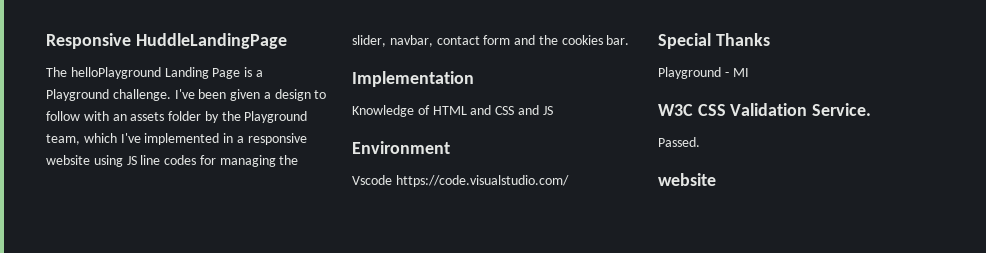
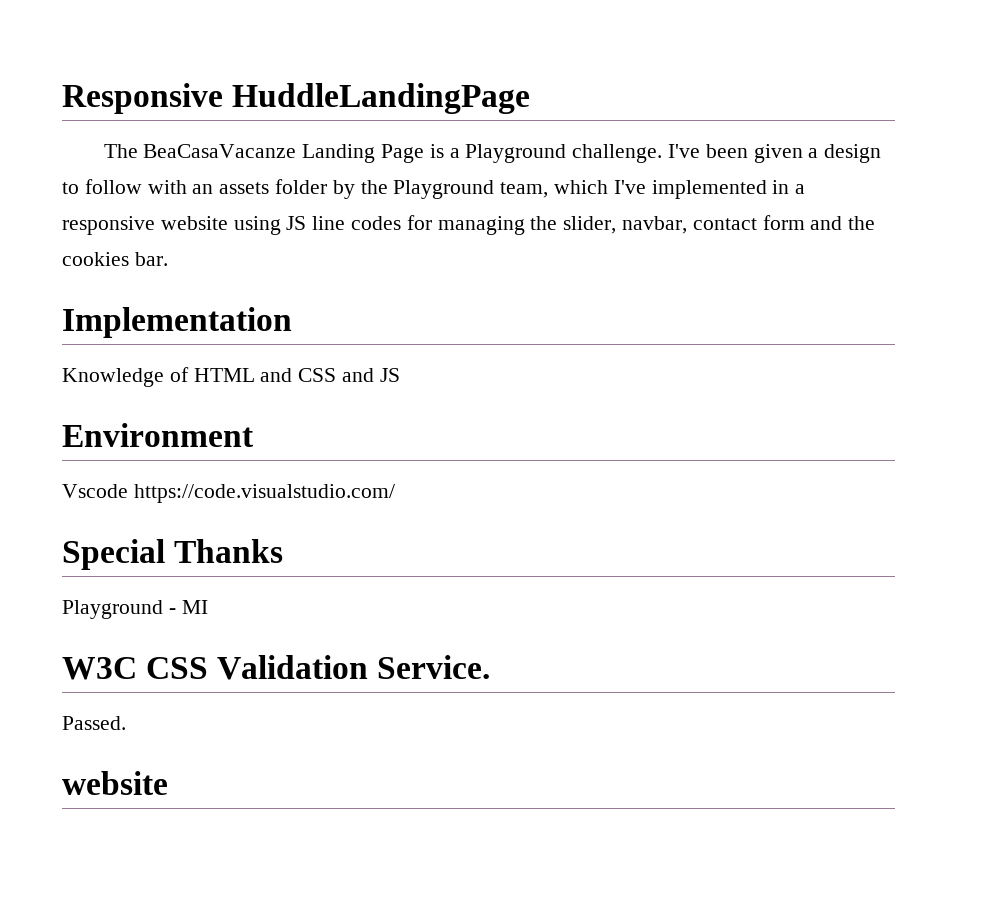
[70,67,161,79] helloPlayground -> [143,144,297,158] BeaCasaVacanze

